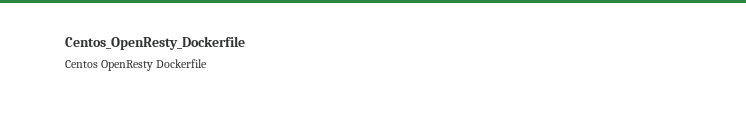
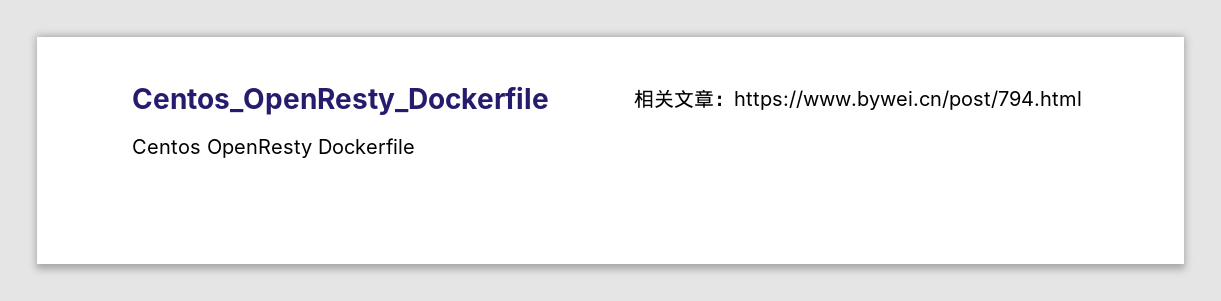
(208, 63) none -> [634,89,1082,110] // 相关文章：https://www.bywei.cn/post/794.html

